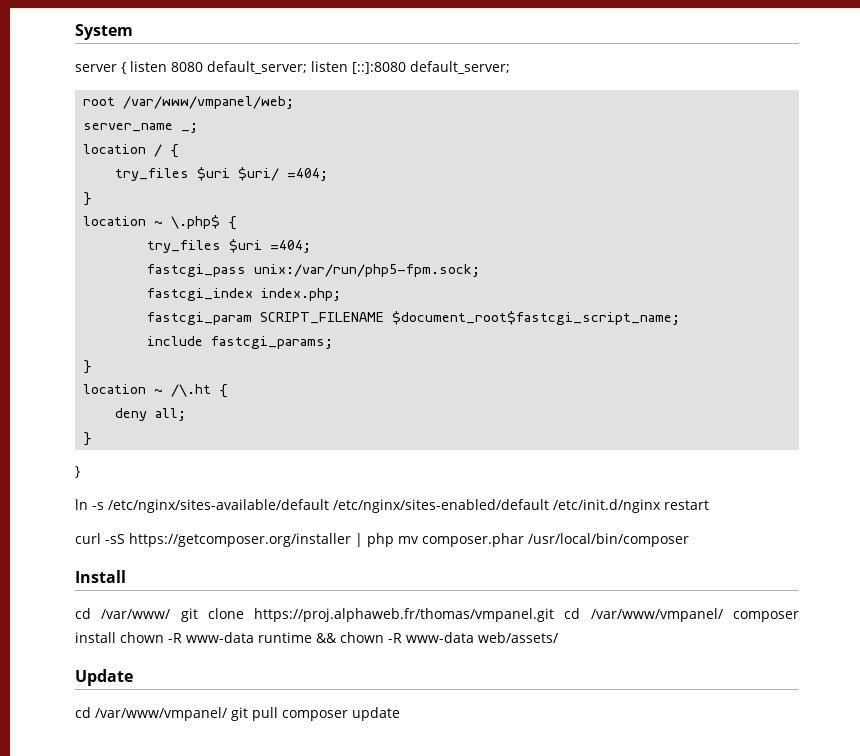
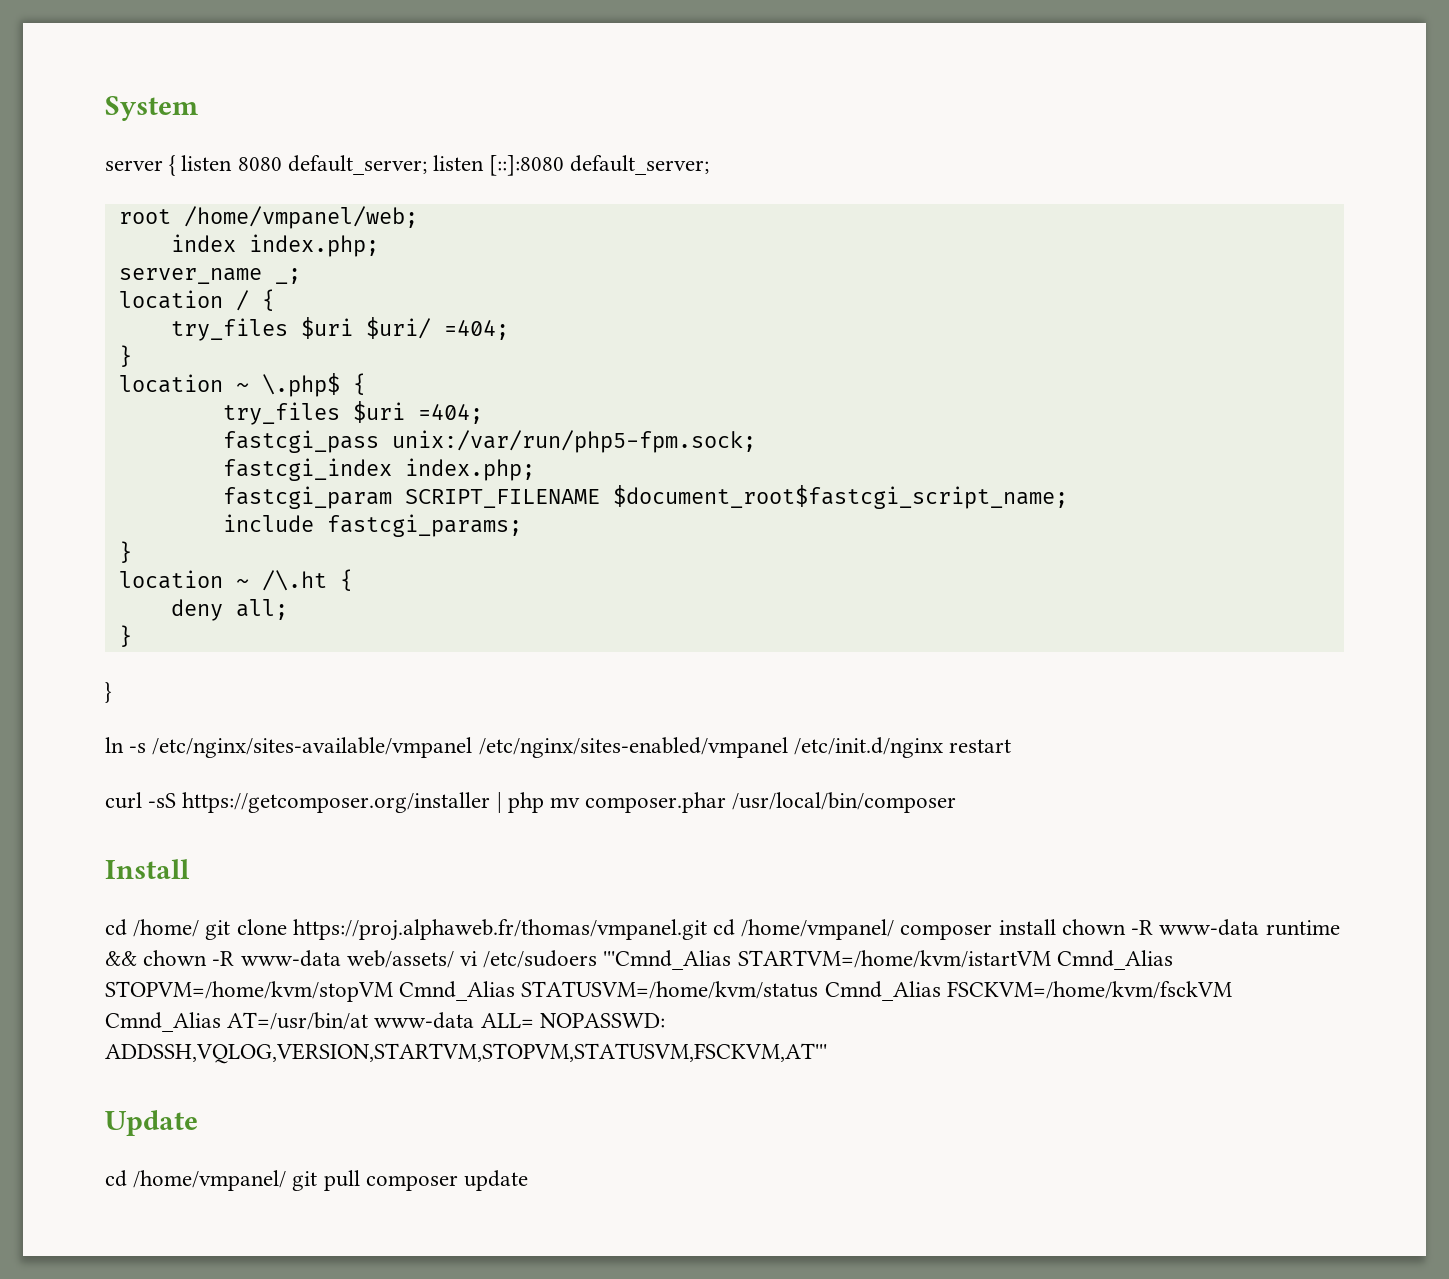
[123,96,295,109] /var/www/vmpanel/web; -> [183,206,418,229] [170,234,379,257] /home/vmpanel/web; // index index.php;
[108,499,549,513] /etc/nginx/sites-available/default /etc/nginx/sites-enabled/default -> [152,737,788,758] /etc/nginx/sites-available/vmpanel /etc/nginx/sites-enabled/vmpanel
[101,609,171,619] /var/www/ -> [133,919,200,937] /home/
[590,608,723,622] /var/www/vmpanel/ -> [741,919,895,940] /home/vmpanel/
(558, 637) none -> [460,950,1173,970] [105,981,1232,1002] [105,1012,665,1032] [105,1043,827,1064] vi /etc/sudoers '''Cmnd_Alias STARTVM=/home/kvm/istartVM Cmnd_Alias STOPVM=/home/kvm/stopVM Cmnd_Alias STATUSVM=/home/kvm/status Cmnd_Alias FSCKVM=/home/kvm/fsckVM Cmnd_Alias AT=/usr/bin/at www-data ALL= NOPASSWD: ADDSSH,VQLOG,VERSION,STARTVM,STOPVM,STATUSVM,FSCKVM,AT'''
[95,707,227,721] /var/www/vmpanel/ -> [133,1170,287,1191] /home/vmpanel/

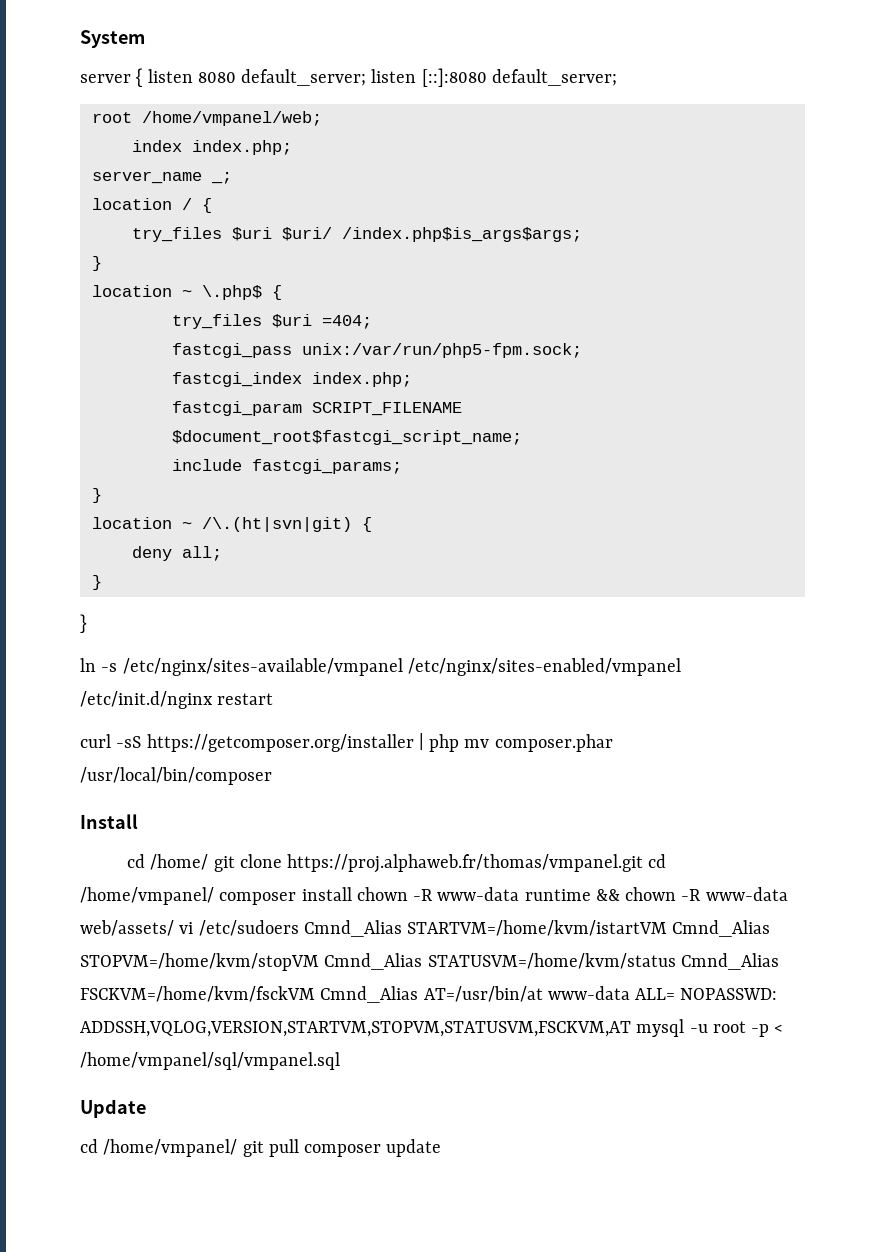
[443,320,509,340] =404; -> [341,227,582,242] /index.php$is_args$args;
[261,570,327,591] /\.ht -> [201,517,352,532] /\.(ht|svn|git)
[603,950,732,970] '''Cmnd_Alias -> [303,920,402,937] Cmnd_Alias
[105,1043,827,1064] ADDSSH,VQLOG,VERSION,STARTVM,STOPVM,STATUSVM,FSCKVM,AT''' -> [80,1019,784,1037] [80,1052,340,1070] ADDSSH,VQLOG,VERSION,STARTVM,STOPVM,STATUSVM,FSCKVM,AT mysql -u root -p < /home/vmpanel/sql/vmpanel.sql

